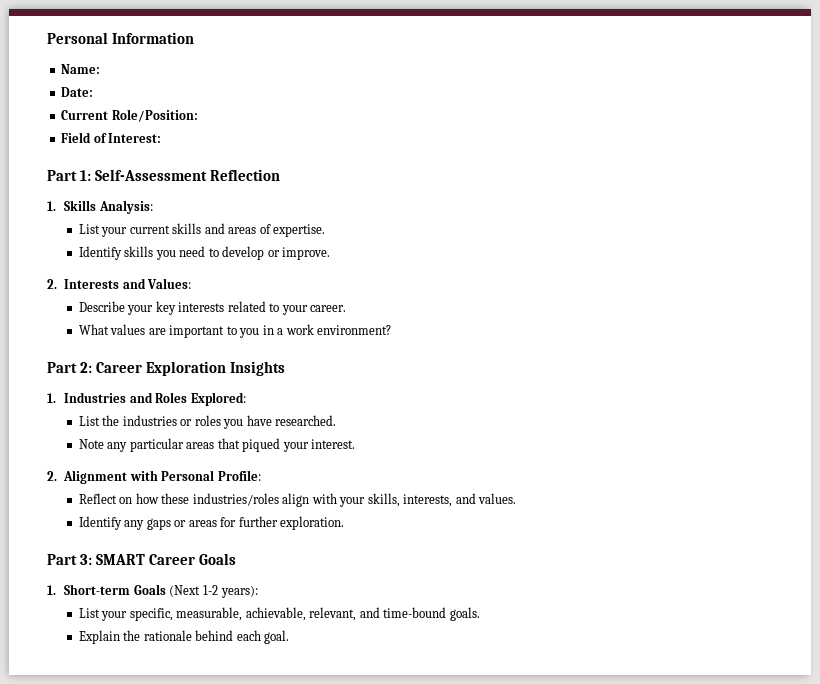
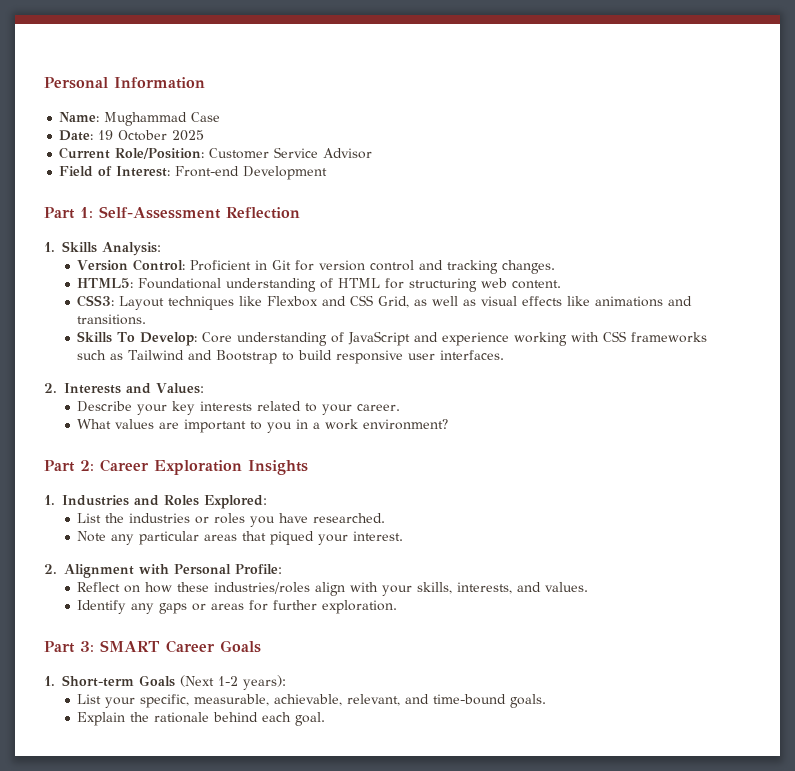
(101, 69) none -> [104,112,221,126] Mughammad Case
(94, 92) none -> [98,130,205,141] 19 October 2025
(198, 115) none -> [209,147,373,159] Customer Service Advisor
(162, 138) none -> [175,166,328,180] Front-end Development
[78,223,326,237] [78,246,331,260] List your current skills and areas of expertise. // Identify skills you need to develop or improve. -> [77,259,556,274] [77,278,562,292] [77,295,693,310] [77,314,147,325] [77,331,708,346] [77,350,505,364] Version Control: Proficient in Git for version control and tracking changes. // HTML5: Foundational understanding of HTML for structuring web content. // CSS3: Layout techniques like Flexbox and CSS Grid, as well as visual effects like animations and transitions. // Skills To Develop: Core understanding of JavaScript and experience working with CSS frameworks such as Tailwind and Bootstrap to build responsive user interfaces.

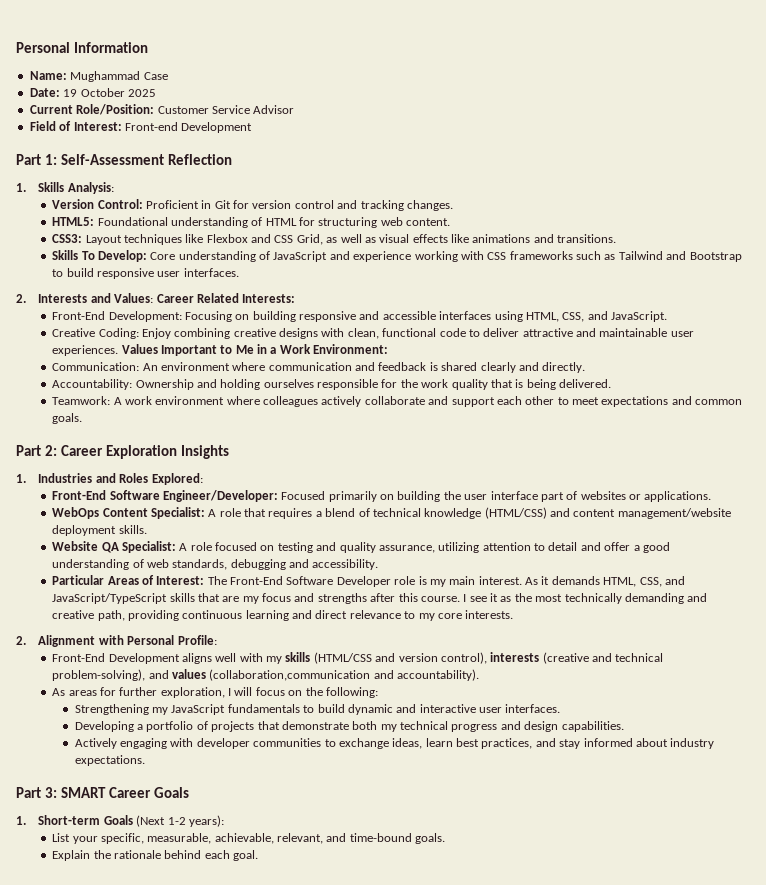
[77,401,401,415] [77,419,449,433] // Describe your key interests related to your career. // What values are important to you in a work environment? -> [156,293,296,303] [52,311,668,322] [52,328,694,339] [52,344,389,356] [52,362,586,373] [52,379,612,390] [52,396,743,407] [52,413,83,424] Career Related Interests: // Front-End Development: Focusing on building responsive and accessible interfaces using HTML, CSS, and JavaScript. // Creative Coding: Enjoy combining creative designs with clean, functional code to deliver attractive and maintainable user experiences. Values Important to Me in a Work Environment: // Communication: An environment where communication and feedback is shared clearly and directly. // Accountability: Ownership and holding ourselves responsible for the work quality that is being delivered. // Teamwork: A work environment where colleagues actively collaborate and support each other to meet expectations and common goals.
[77,513,386,527] [77,531,404,545] List the industries or roles you have researched. // Note any particular areas that piqued your interest. -> [52,490,712,502] [52,507,731,519] [52,525,147,536] [52,541,670,553] [52,559,379,570] [52,575,685,587] [52,593,708,604] [52,610,514,621] Front-End Software Engineer/Developer: Focused primarily on building the user interface part of websites or applications. // WebOps Content Specialist: A role that requires a blend of technical knowledge (HTML/CSS) and content management/website deployment skills. // Website QA Specialist: A role focused on testing and quality assurance, utilizing attention to detail and offer a good understanding of web standards, debugging and accessibility. // Particular Areas of Interest: The Front-End Software Developer role is my main interest. As it demands HTML, CSS, and JavaScript/TypeScript skills that are my focus and strengths after this course. I see it as the most technically demanding and creative path, providing continuous learning and direct relevance to my core interests.
[77,582,589,596] [77,600,398,614] Reflect on how these industries/roles align with your skills, interests, and values. // Identify any gaps or areas for further exploration. -> [52,652,664,664] [52,669,480,681] [52,687,378,698] [74,704,561,715] [74,721,624,732] [74,738,715,749] [74,755,145,766] Front-End Development aligns well with my skills (HTML/CSS and version control), interests (creative and technical problem-solving), and values (collaboration,communication and accountability). // As areas for further exploration, I will focus on the following: // Strengthening my JavaScript fundamentals to build dynamic and interactive user interfaces. // Developing a portfolio of projects that demonstrate both my technical progress and design capabilities. // Actively engaging with developer communities to exchange ideas, learn best practices, and stay informed about industry expectations.

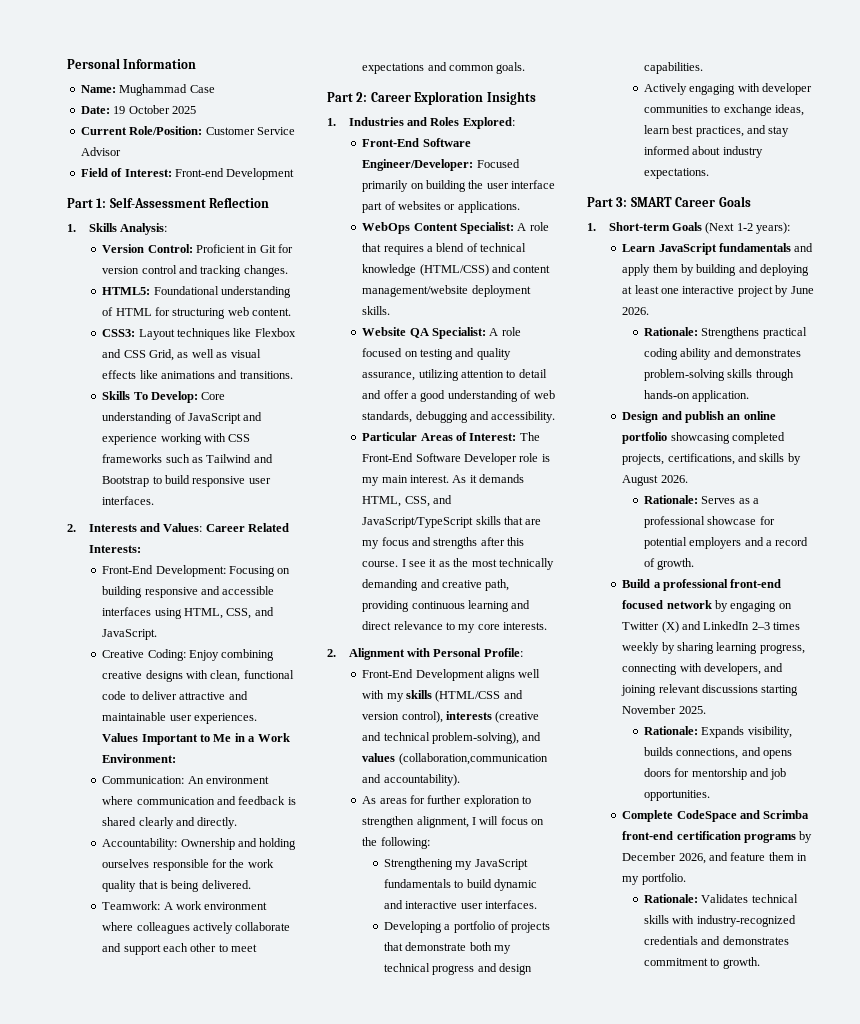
[160,687,225,698] exploration, -> [463,795,532,807] [362,816,469,828] exploration to strengthen alignment,
[52,833,446,844] [52,850,259,861] List your specific, measurable, achievable, relevant, and time-bound goals. // Explain the rationale behind each goal. -> [622,243,814,255] [622,264,810,276] [622,285,814,297] [622,307,650,315] [643,327,807,339] [643,348,802,360] [643,369,794,381] [643,390,750,402] [622,411,776,423] [622,432,786,444] [622,453,801,465] [622,475,688,486] [643,495,760,504] [643,516,775,528] [643,537,809,549] [643,558,695,570] [622,579,782,591] [622,600,792,612] [622,621,801,633] [622,642,805,654] [622,663,784,675] [621,684,799,696] [622,705,706,714] [643,726,792,738] [643,747,793,759] [643,768,787,780] [643,790,710,801] [622,810,810,822] [622,831,813,843] [622,852,808,864] [622,873,686,885] [643,894,798,903] [643,915,796,927] [643,936,789,945] [643,957,760,969] Learn JavaScript fundamentals and apply them by building and deploying at least one interactive project by June 2026. // Rationale: Strengthens practical coding ability and demonstrates problem-solving skills through hands-on application. // Design and publish an online portfolio showcasing completed projects, certifications, and skills by August 2026. // Rationale: Serves as a professional showcase for potential employers and a record of growth. // Build a professional front-end focused network by engaging on Twitter (X) and LinkedIn 2–3 times weekly by sharing learning progress, connecting with developers, and joining relevant discussions starting November 2025. // Rationale: Expands visibility, builds connections, and opens doors for mentorship and job opportunities. // Complete CodeSpace and Scrimba front-end certification programs by December 2026, and feature them in my portfolio. // Rationale: Validates technical skills with industry-recognized credentials and demonstrates commitment to growth.

